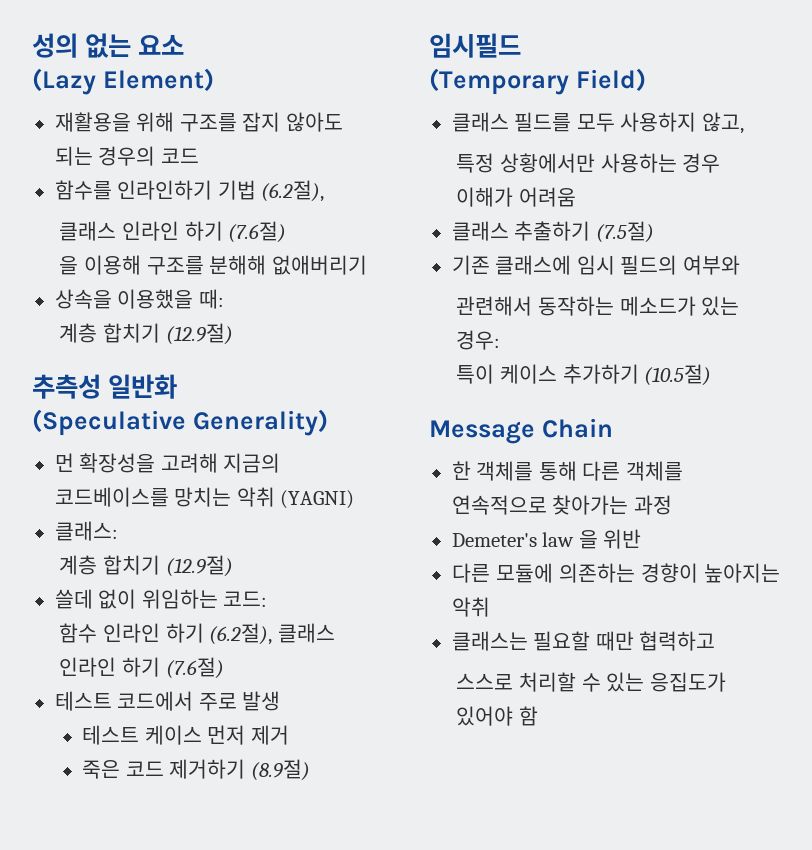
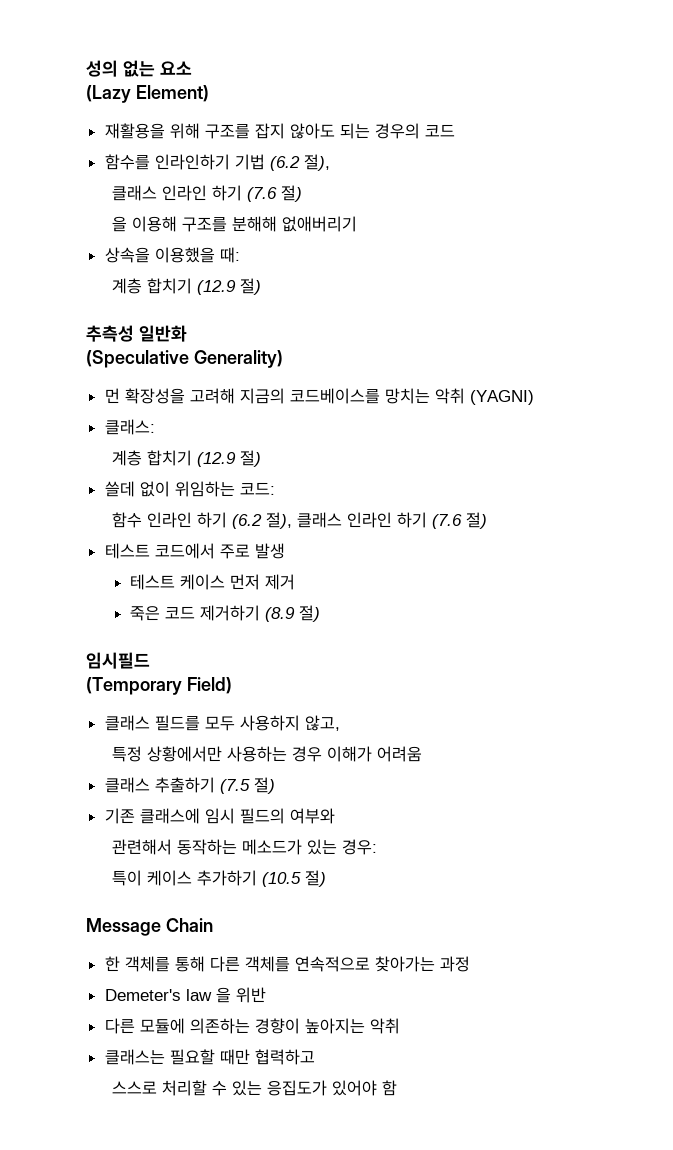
[261,180,325,202] [59,221,287,243] (6.2절), // 클래스 인라인 하기 (7.6절) -> [269,154,330,171] [111,185,302,202] (6.2 절), // 클래스 인라인 하기 (7.6 절)
[165,323,233,345] (12.9절) -> [196,278,261,295] (12.9 절)
[165,555,233,577] (12.9절) -> [196,450,261,467] (12.9 절)
[209,623,335,645] [59,657,224,679] (6.2절), 클래스 인라인 하기 (7.6절) -> [231,512,487,529] (6.2 절), 클래스 인라인 하기 (7.6 절)
[250,759,310,781] (8.9절) -> [265,605,321,622] (8.9 절)
[595,221,654,243] (7.5절) -> [219,777,275,794] (7.5 절)
[644,364,712,386] (10.5절) -> [261,870,326,887] (10.5 절)

